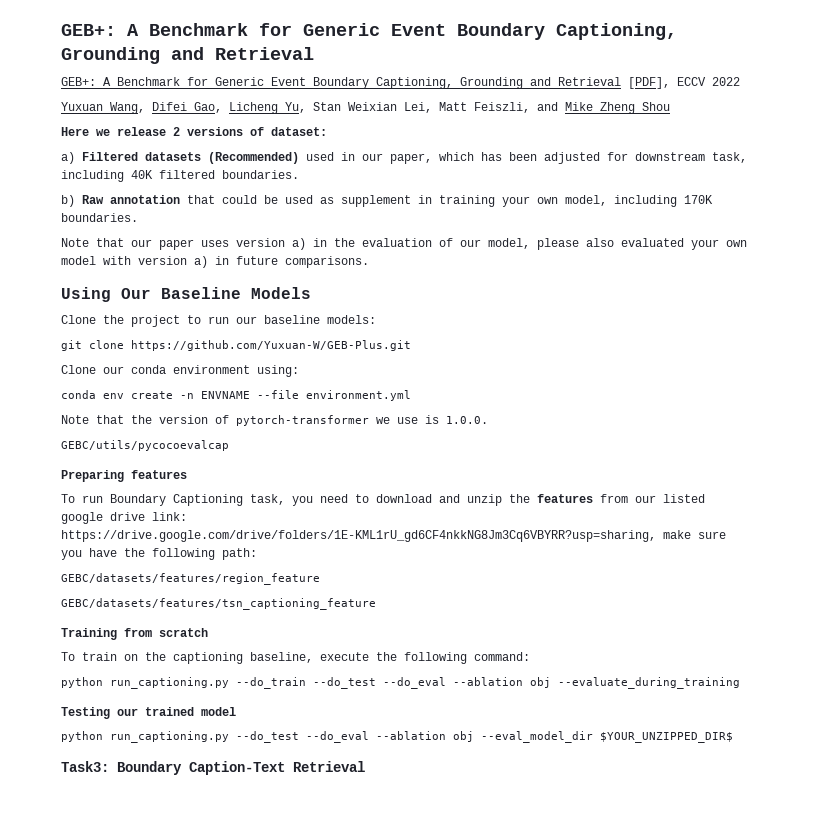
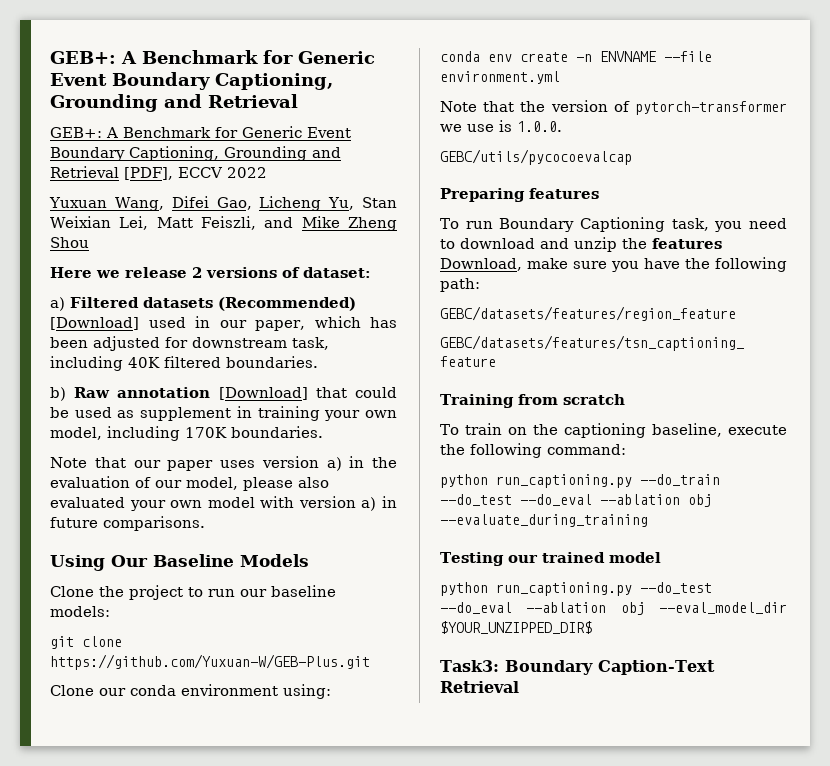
(299, 158) none -> [50,317,139,330] [Download]
(180, 199) none -> [218,387,308,400] [Download]
[600,494,705,503] [61,512,187,524] [61,530,656,542] from our listed google drive link: https://drive.google.com/drive/folders/1E-KML1rU_gd6CF4nkkNG8Jm3Cq6VBYRR?usp=sharing, -> [440,258,522,271] Download,

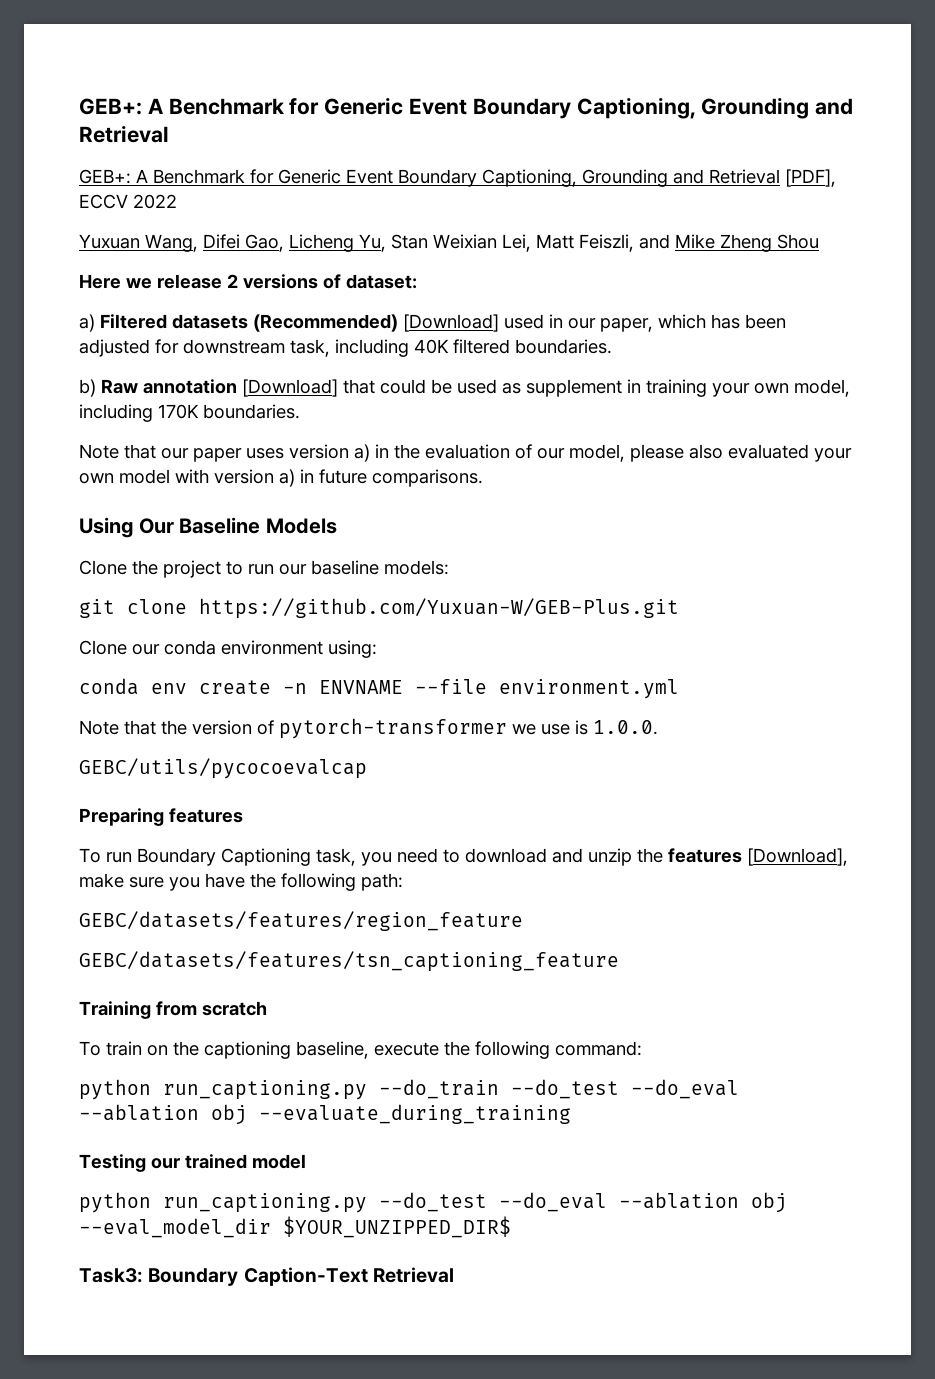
[440,258,522,271] Download, -> [747,848,848,866] [Download],

